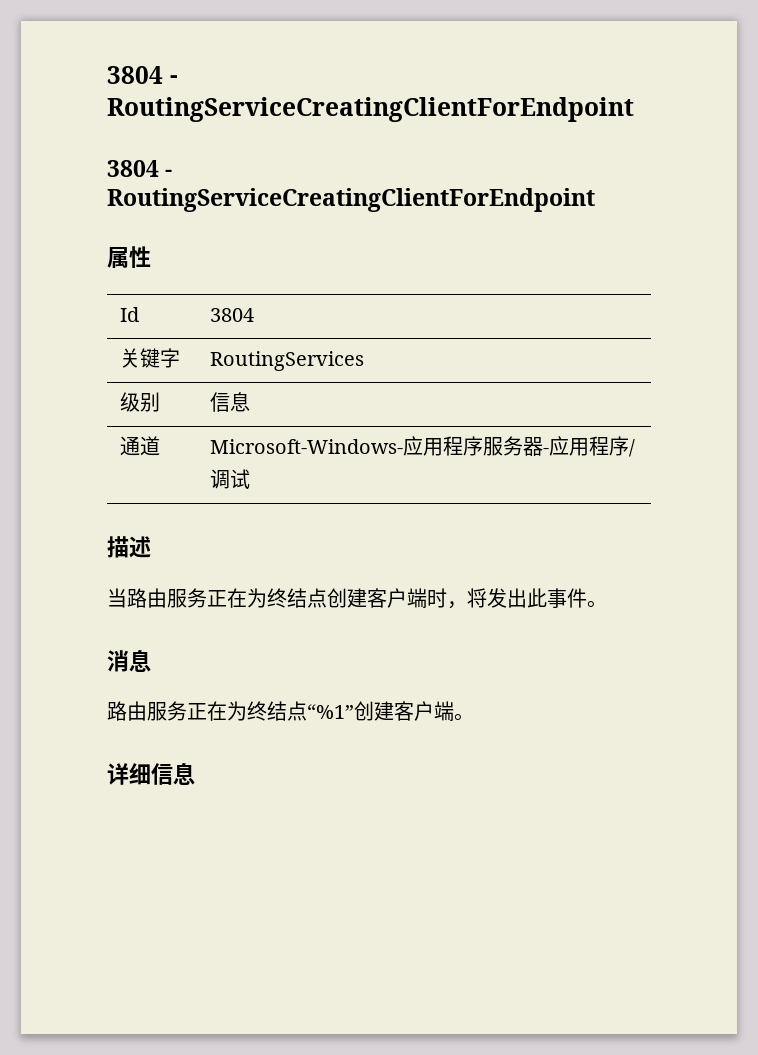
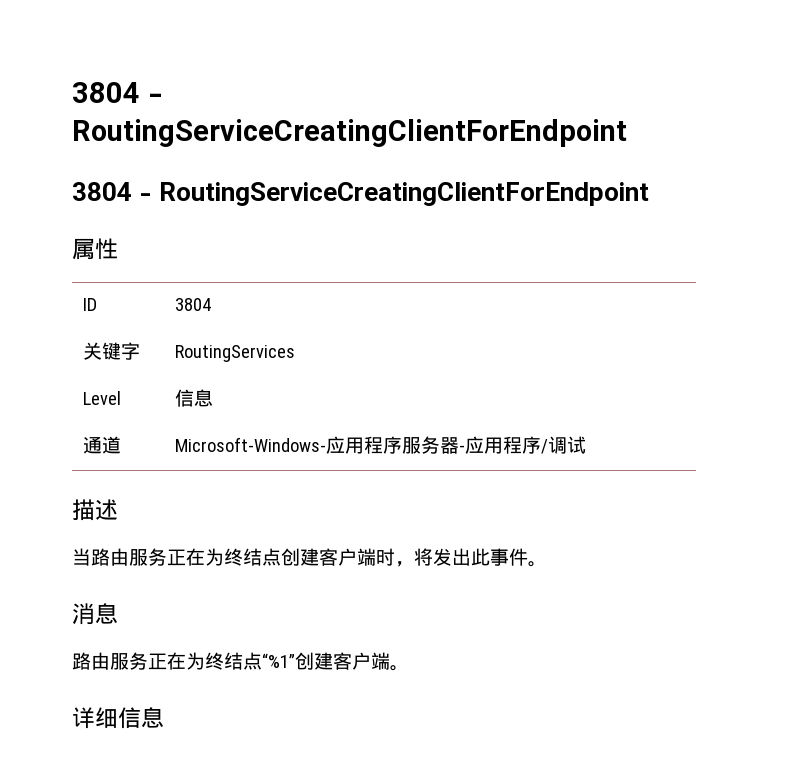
[119,307,139,322] Id -> [82,298,97,311] ID
[119,392,160,412] 级别 -> [82,391,121,405] Level

